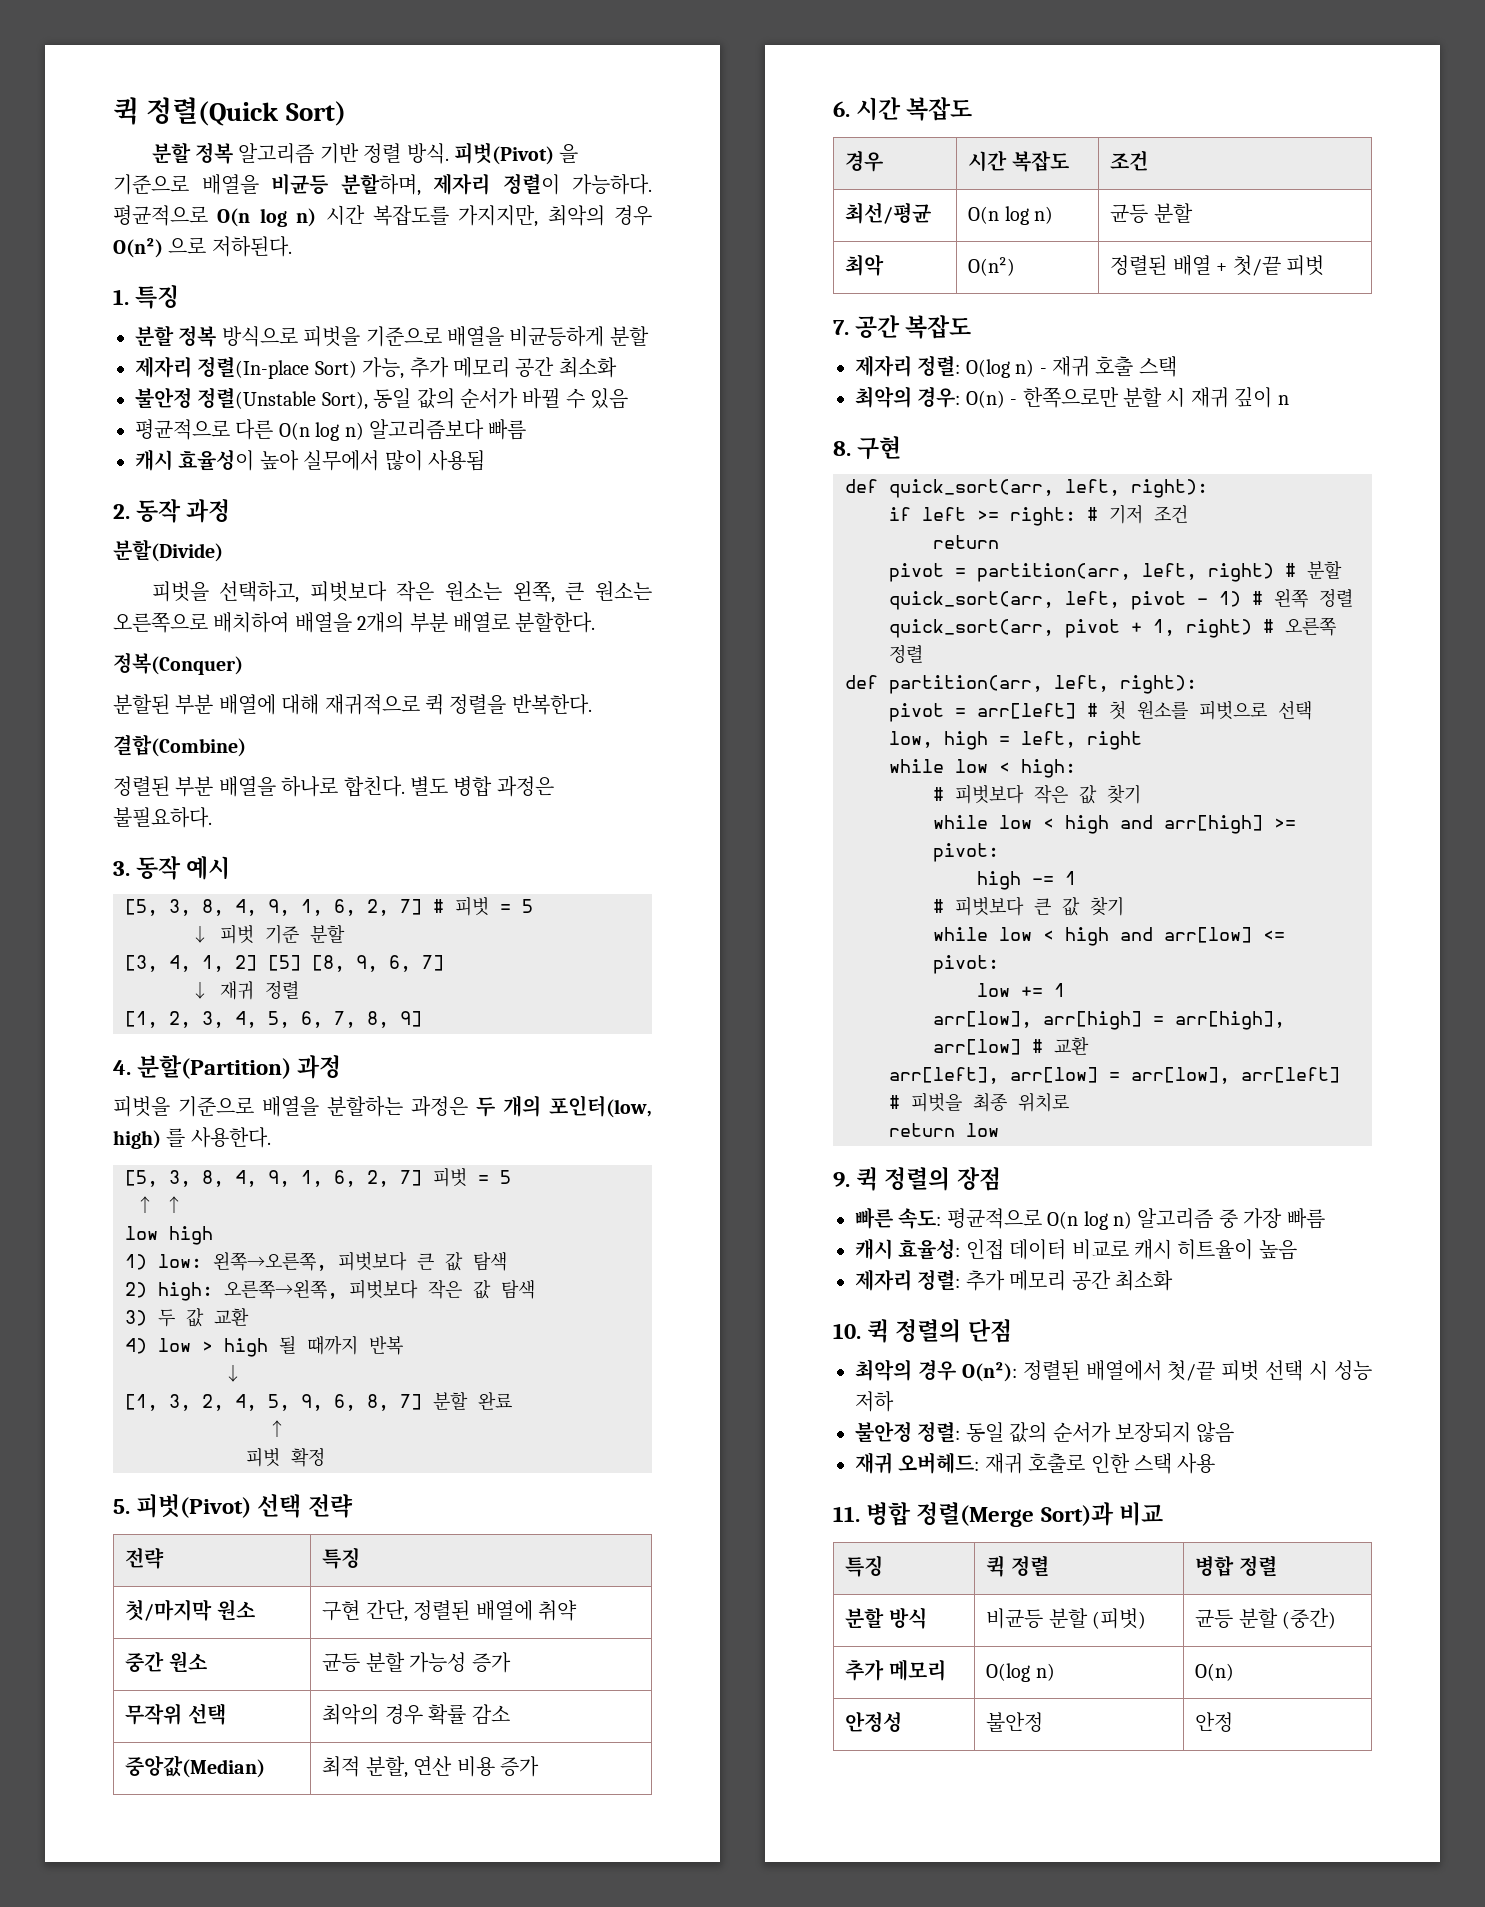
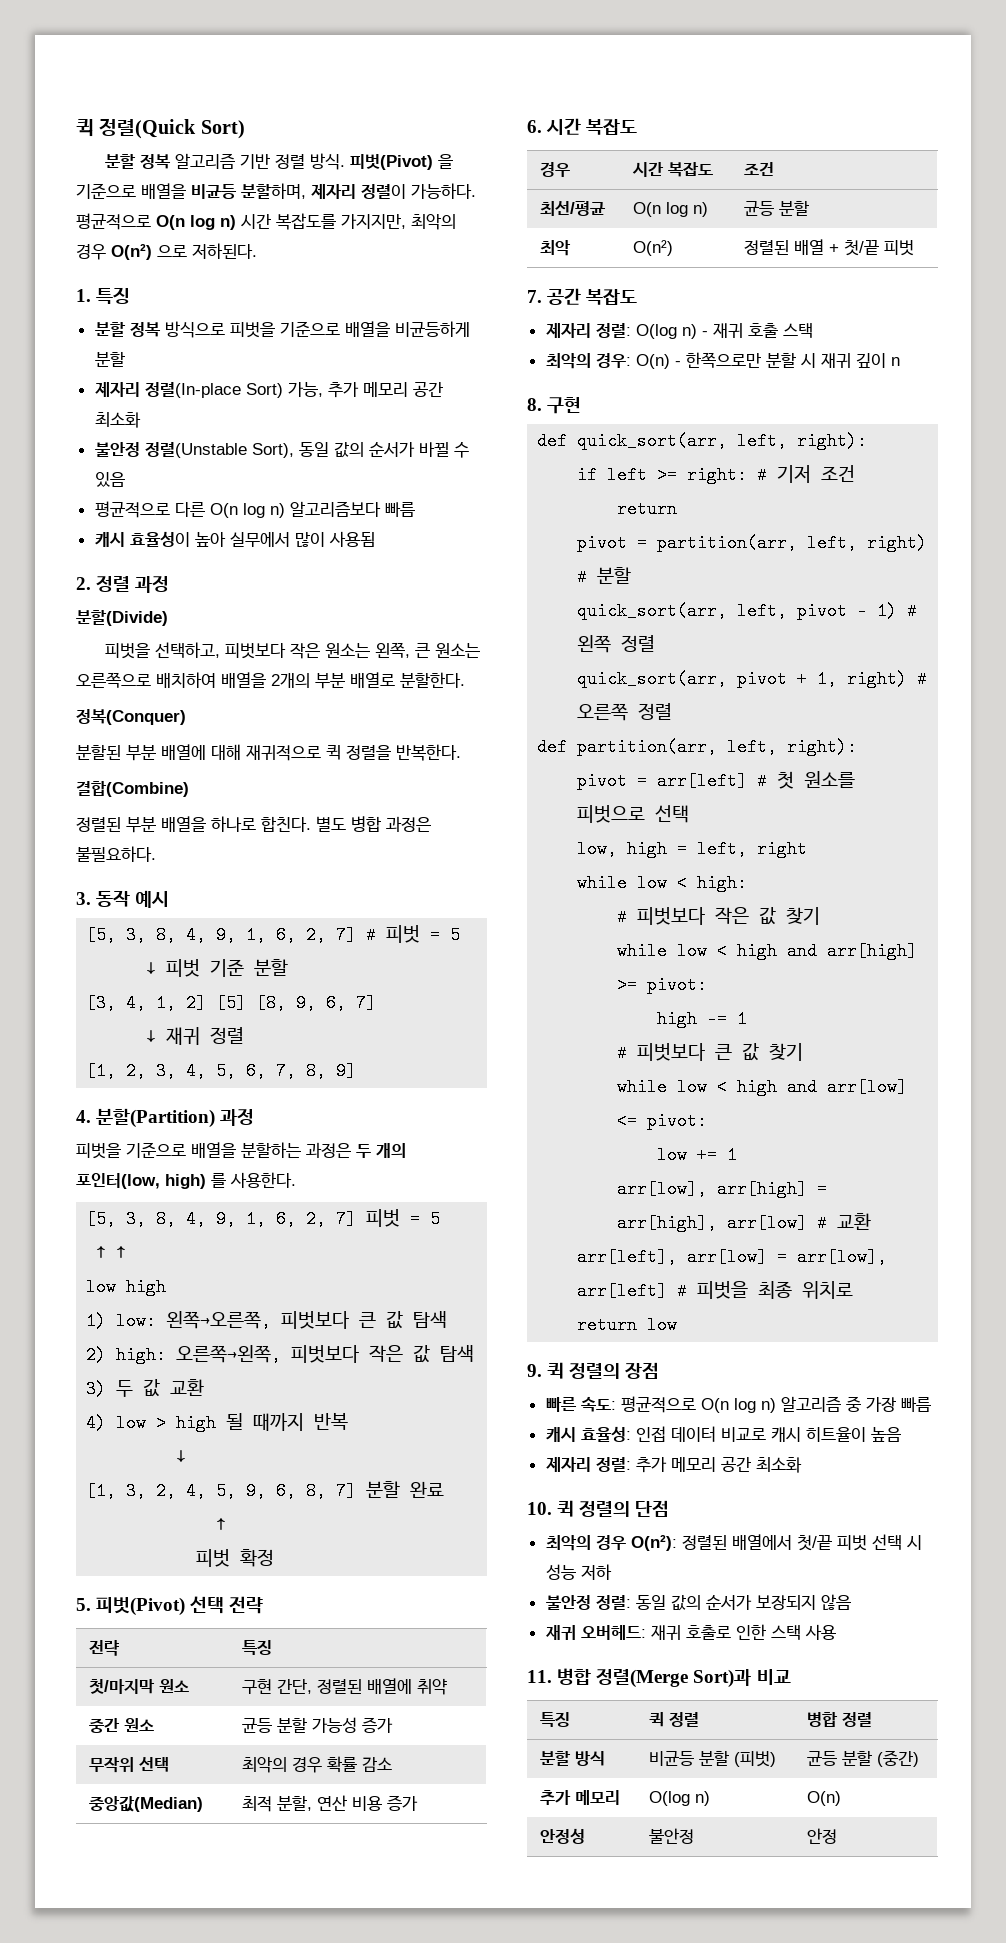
[136,499,182,523] 동작 -> [96,576,131,592] 정렬

